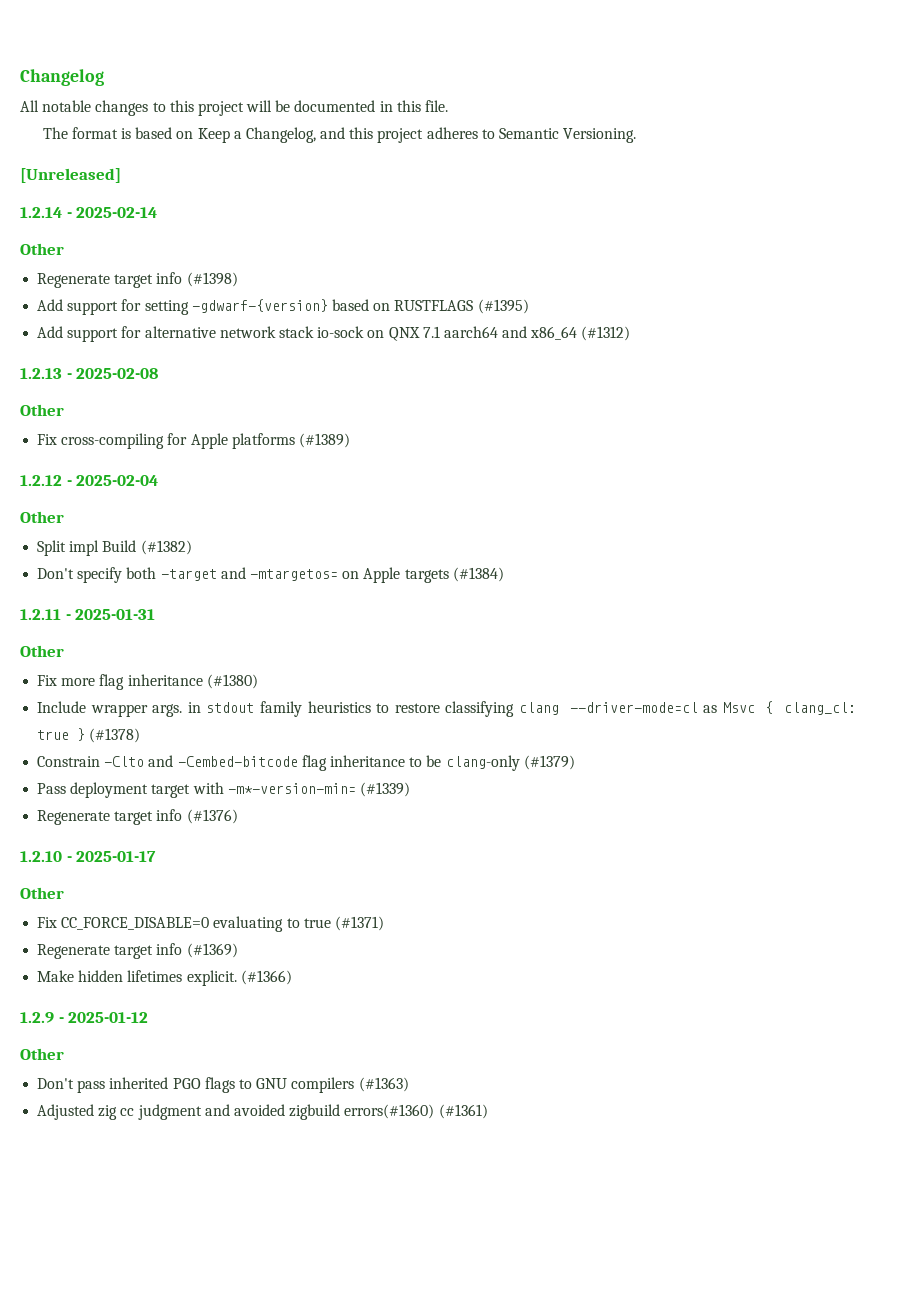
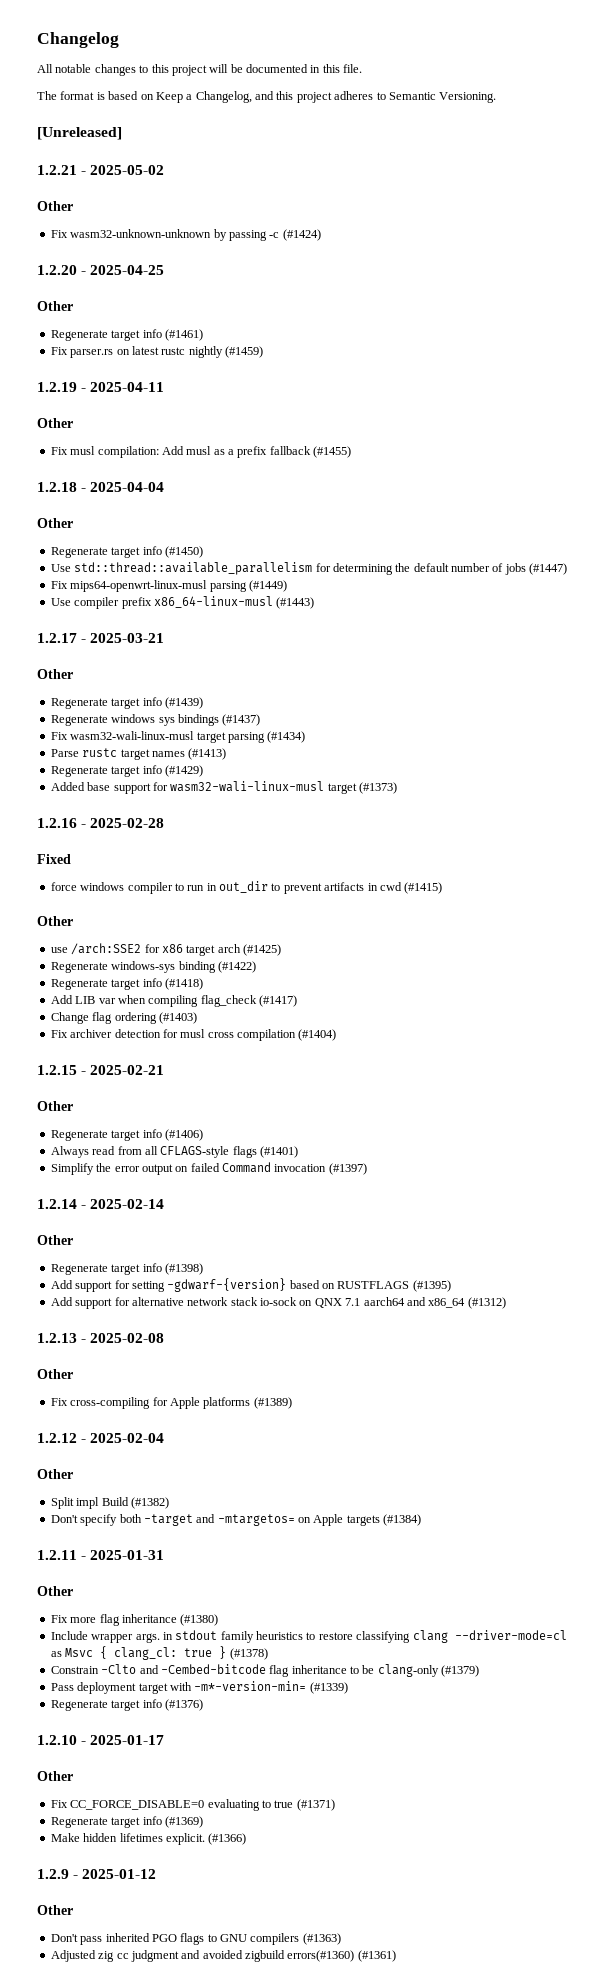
(121, 175) none -> [37,165,165,175] [37,201,73,211] [50,229,321,241] [37,265,165,275] [37,301,73,311] [50,329,203,341] [50,346,263,358] [37,382,165,392] [37,418,73,428] [50,446,352,458] [37,482,165,492] [37,518,73,528] [50,546,203,558] [50,562,568,575] [50,580,287,592] [50,596,315,609] [37,633,165,643] [37,669,73,679] [50,697,203,709] [50,714,261,726] [50,731,306,743] [50,748,227,760] [50,765,203,777] [50,781,397,794] [37,818,165,828] [37,854,71,864] [50,881,443,894] [37,916,73,926] [50,943,281,956] [50,961,256,973] [50,978,203,990] [50,995,297,1007] [50,1012,197,1024] [50,1029,337,1041] [37,1065,165,1075] [37,1101,73,1111] [50,1129,203,1141] [50,1146,298,1158] [50,1162,367,1175] // 1.2.21 - 2025-05-02 // Other // Fix wasm32-unknown-unknown by passing -c (#1424) // 1.2.20 - 2025-04-25 // Other // Regenerate target info (#1461) // Fix parser.rs on latest rustc nightly (#1459) // 1.2.19 - 2025-04-11 // Other // Fix musl compilation: Add musl as a prefix fallback (#1455) // 1.2.18 - 2025-04-04 // Other // Regenerate target info (#1450) // Use std::thread::available_parallelism for determining the default number of jobs (#1447) // Fix mips64-openwrt-linux-musl parsing (#1449) // Use compiler prefix x86_64-linux-musl (#1443) // 1.2.17 - 2025-03-21 // Other // Regenerate target info (#1439) // Regenerate windows sys bindings (#1437) // Fix wasm32-wali-linux-musl target parsing (#1434) // Parse rustc target names (#1413) // Regenerate target info (#1429) // Added base support for wasm32-wali-linux-musl target (#1373) // 1.2.16 - 2025-02-28 // Fixed // force windows compiler to run in out_dir to prevent artifacts in cwd (#1415) // Other // use /arch:SSE2 for x86 target arch (#1425) // Regenerate windows-sys binding (#1422) // Regenerate target info (#1418) // Add LIB var when compiling flag_check (#1417) // Change flag ordering (#1403) // Fix archiver detection for musl cross compilation (#1404) // 1.2.15 - 2025-02-21 // Other // Regenerate target info (#1406) // Always read from all CFLAGS-style flags (#1401) // Simplify the error output on failed Command invocation (#1397)

